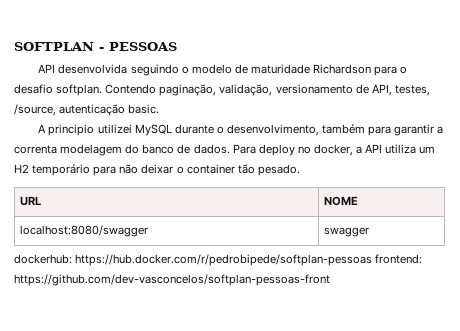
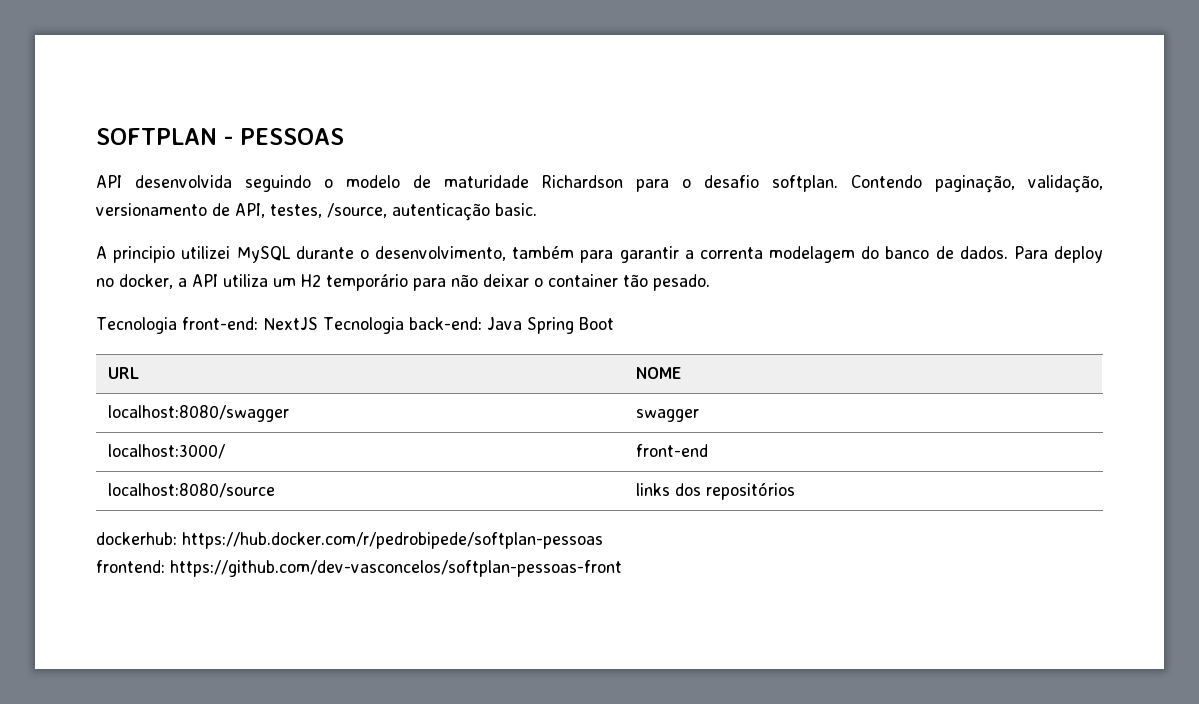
[20,196,42,206] [324,196,359,206] [20,225,149,237] [324,227,370,237] // URL | NOME // localhost:8080/swagger | swagger -> [96,317,614,334] [108,367,140,379] [636,367,683,379] [108,405,290,422] [636,409,700,422] [108,444,226,459] [636,444,709,457] [108,483,276,498] [636,482,796,500] // Tecnologia front-end: NextJS Tecnologia back-end: Java Spring Boot // URL | NOME // localhost:8080/swagger | swagger // localhost:3000/ | front-end // localhost:8080/source | links dos repositórios
(373, 260) none -> (603, 540) //

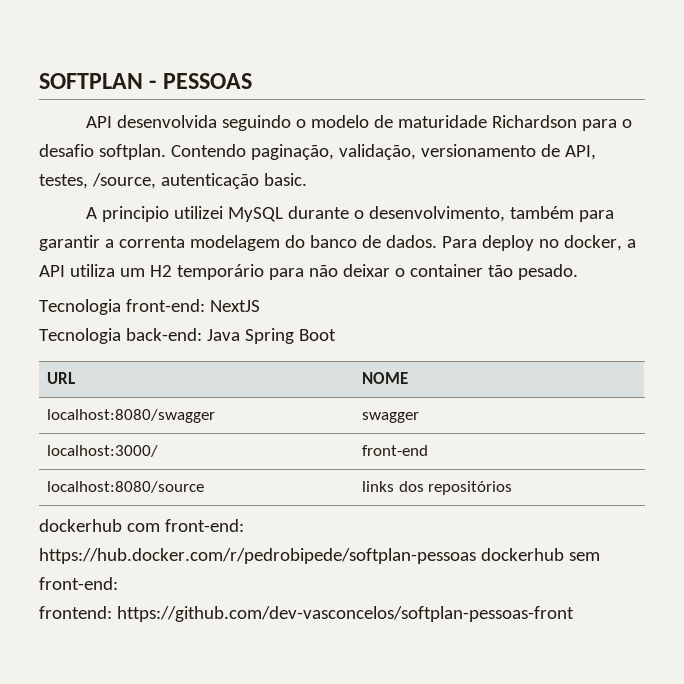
(318, 323) none -> (260, 306) //
[96,532,603,549] dockerhub: https://hub.docker.com/r/pedrobipede/softplan-pessoas -> [39,519,244,532] [39,548,600,564] [39,577,118,590] dockerhub com front-end: https://hub.docker.com/r/pedrobipede/softplan-pessoas dockerhub sem front-end:

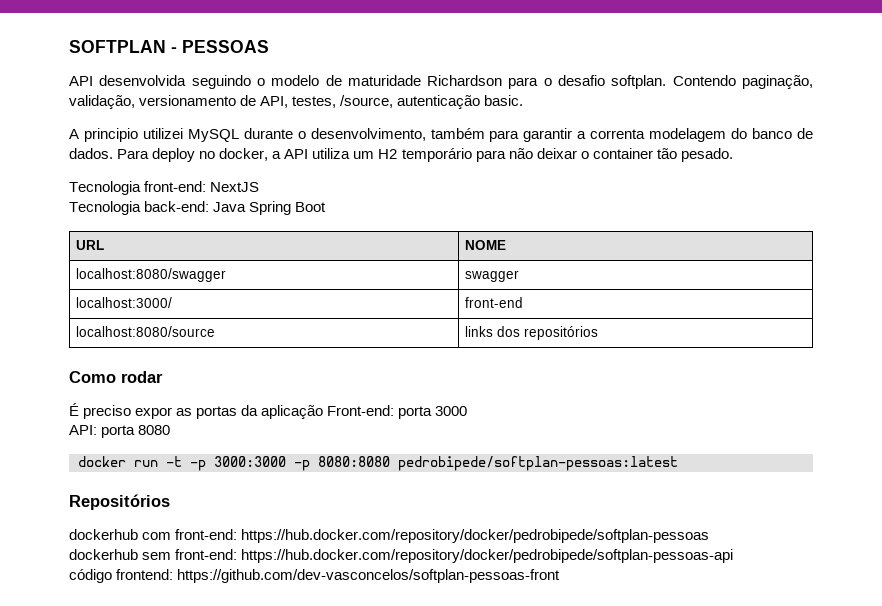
(512, 488) none -> [69,371,163,383] [69,403,468,419] [69,425,171,438] [78,456,678,471] [69,494,170,510] // Como rodar // É preciso expor as portas da aplicação Front-end: porta 3000 // API: porta 8080 // docker run -t -p 3000:3000 -p 8080:8080 pedrobipede/softplan-pessoas:latest // Repositórios
[39,548,476,564] https://hub.docker.com/r/pedrobipede/softplan-pessoas -> [241,529,710,543] https://hub.docker.com/repository/docker/pedrobipede/softplan-pessoas //
(118, 583) // -> [241,549,734,563] [69,569,112,583] https://hub.docker.com/repository/docker/pedrobipede/softplan-pessoas-api // código

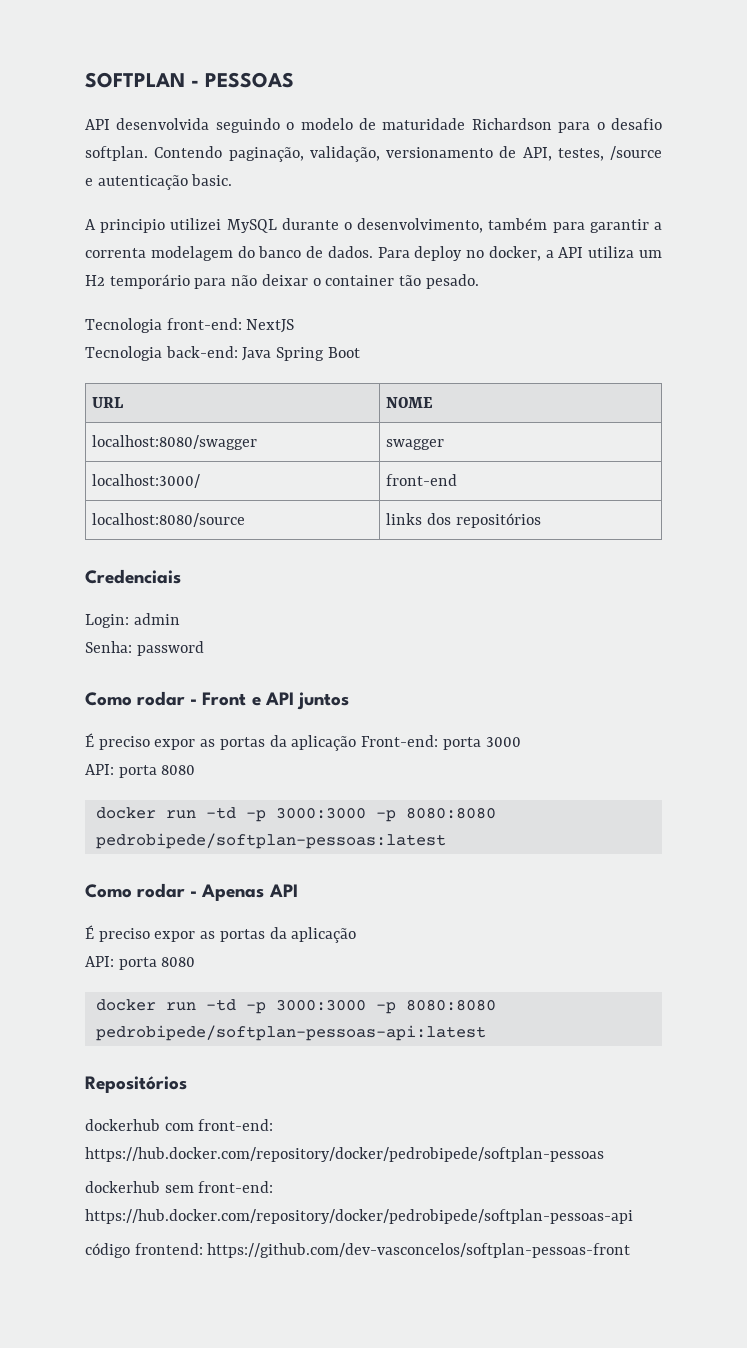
[340,95,394,108] /source, -> [610,146,662,160] [85,178,93,186] /source e
[69,371,163,383] Como rodar -> [85,569,181,584] [85,613,180,628] [85,641,204,656] [85,691,349,710] Credenciais // Login: admin // Senha: password // Como rodar - Front e API juntos
[166,456,182,467] -t -> [205,807,236,819] -td
(678, 463) none -> [85,883,298,901] [85,925,357,943] [85,956,196,970] [95,999,496,1014] [95,1025,486,1041] // Como rodar - Apenas API // É preciso expor as portas da aplicação // API: porta 8080 // docker run -td -p 3000:3000 -p 8080:8080 pedrobipede/softplan-pessoas-api:latest

